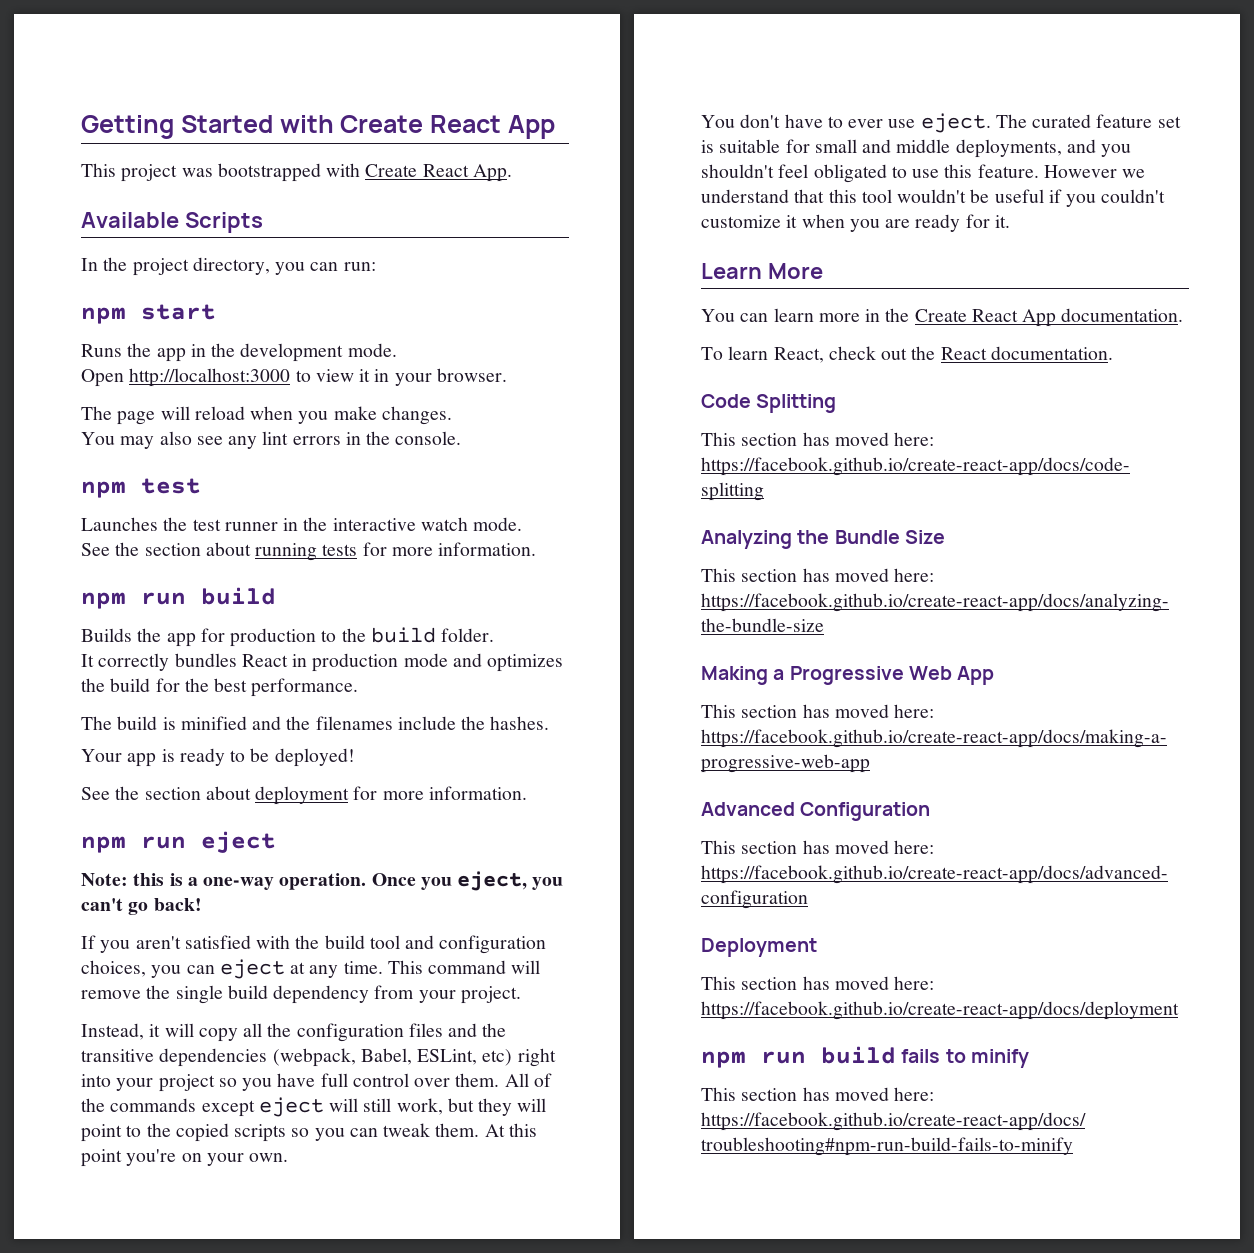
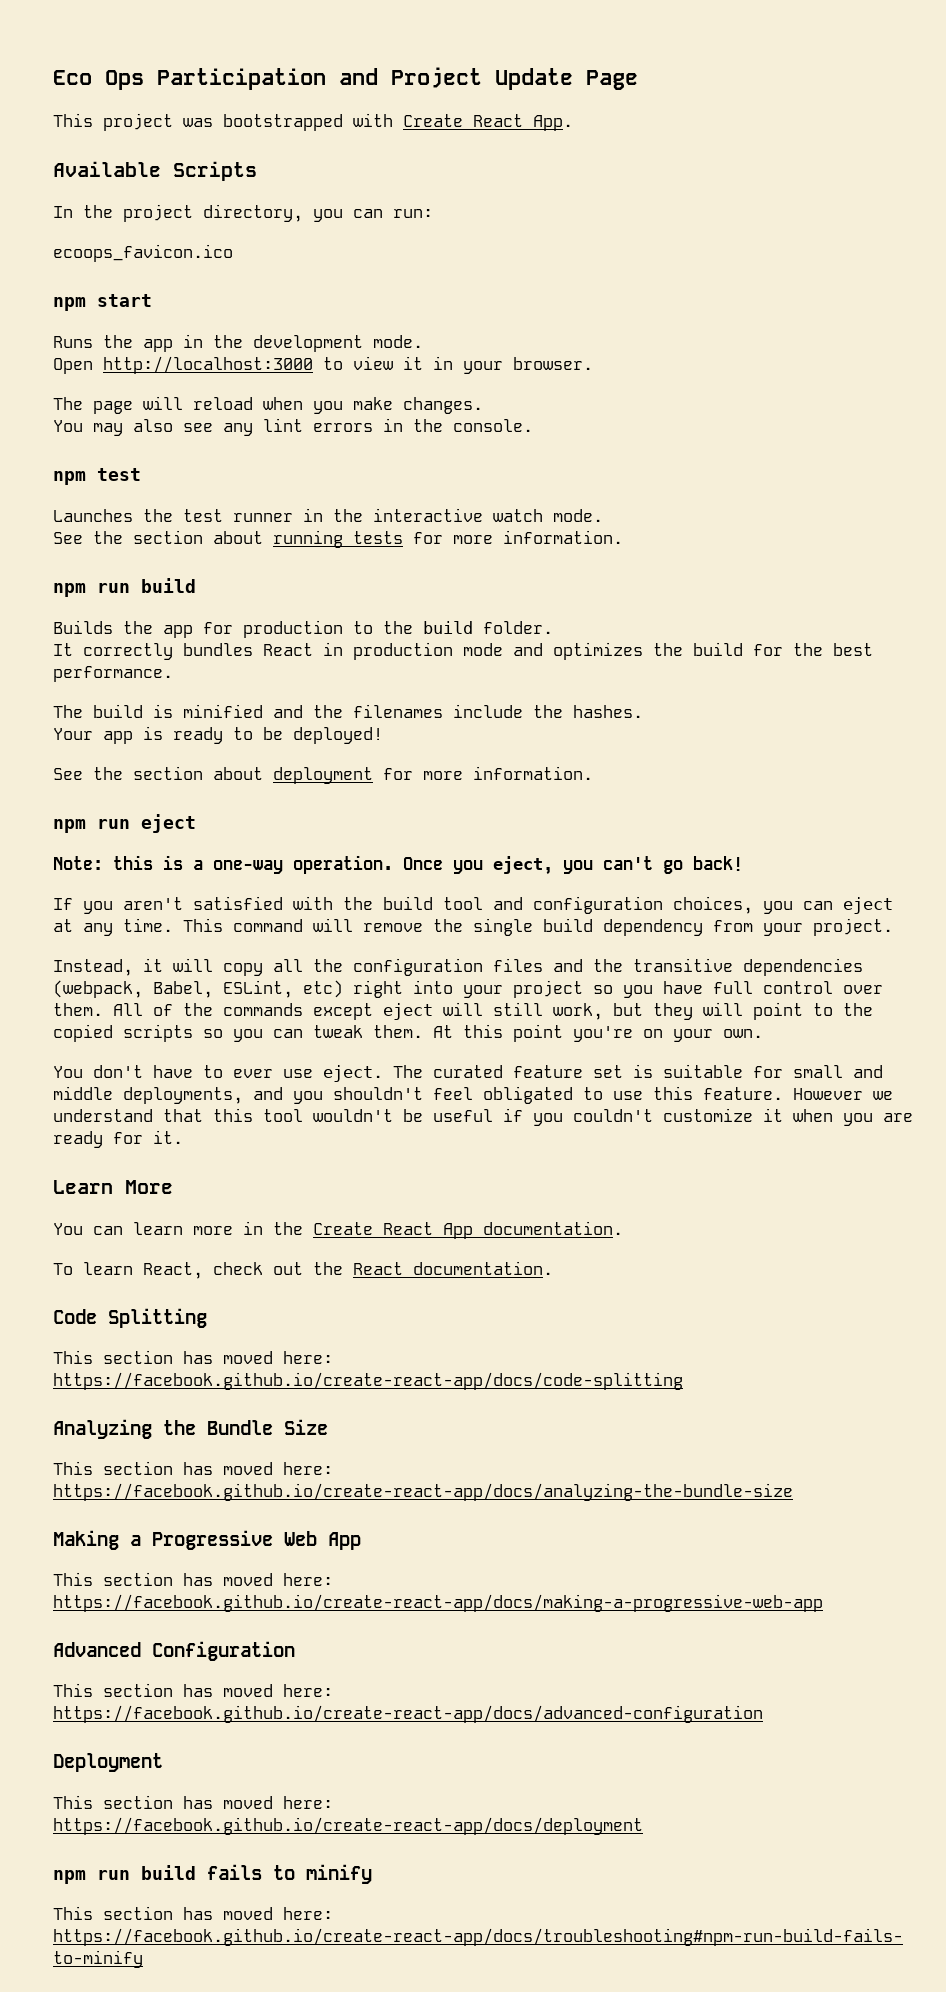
[81,115,555,139] Getting Started with Create React App -> [53,67,638,90] Eco Ops Participation and Project Update Page
(376, 266) none -> [53,244,233,262] // ecoops_favicon.ico

